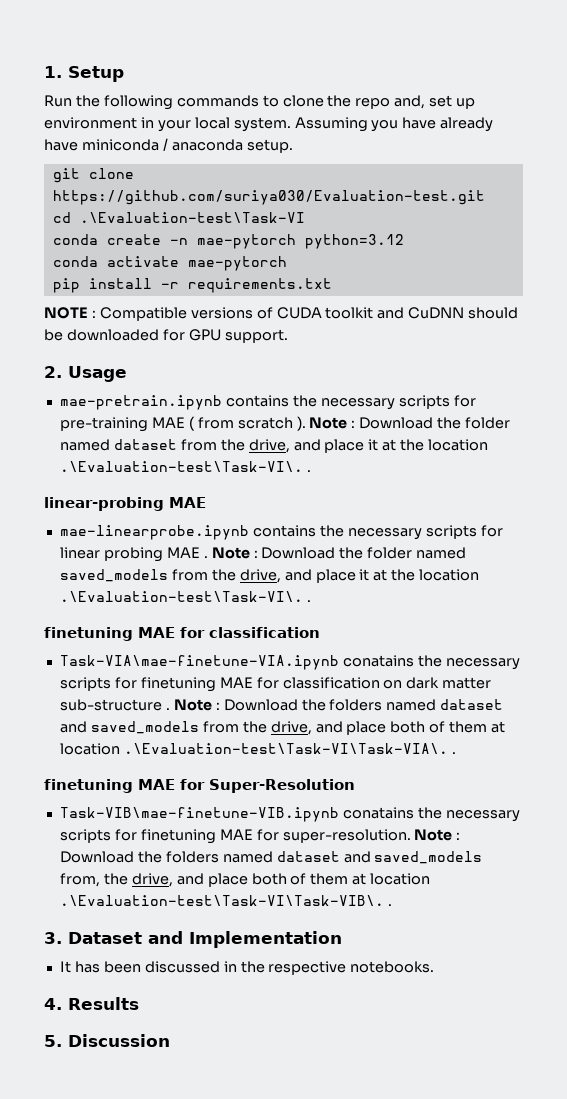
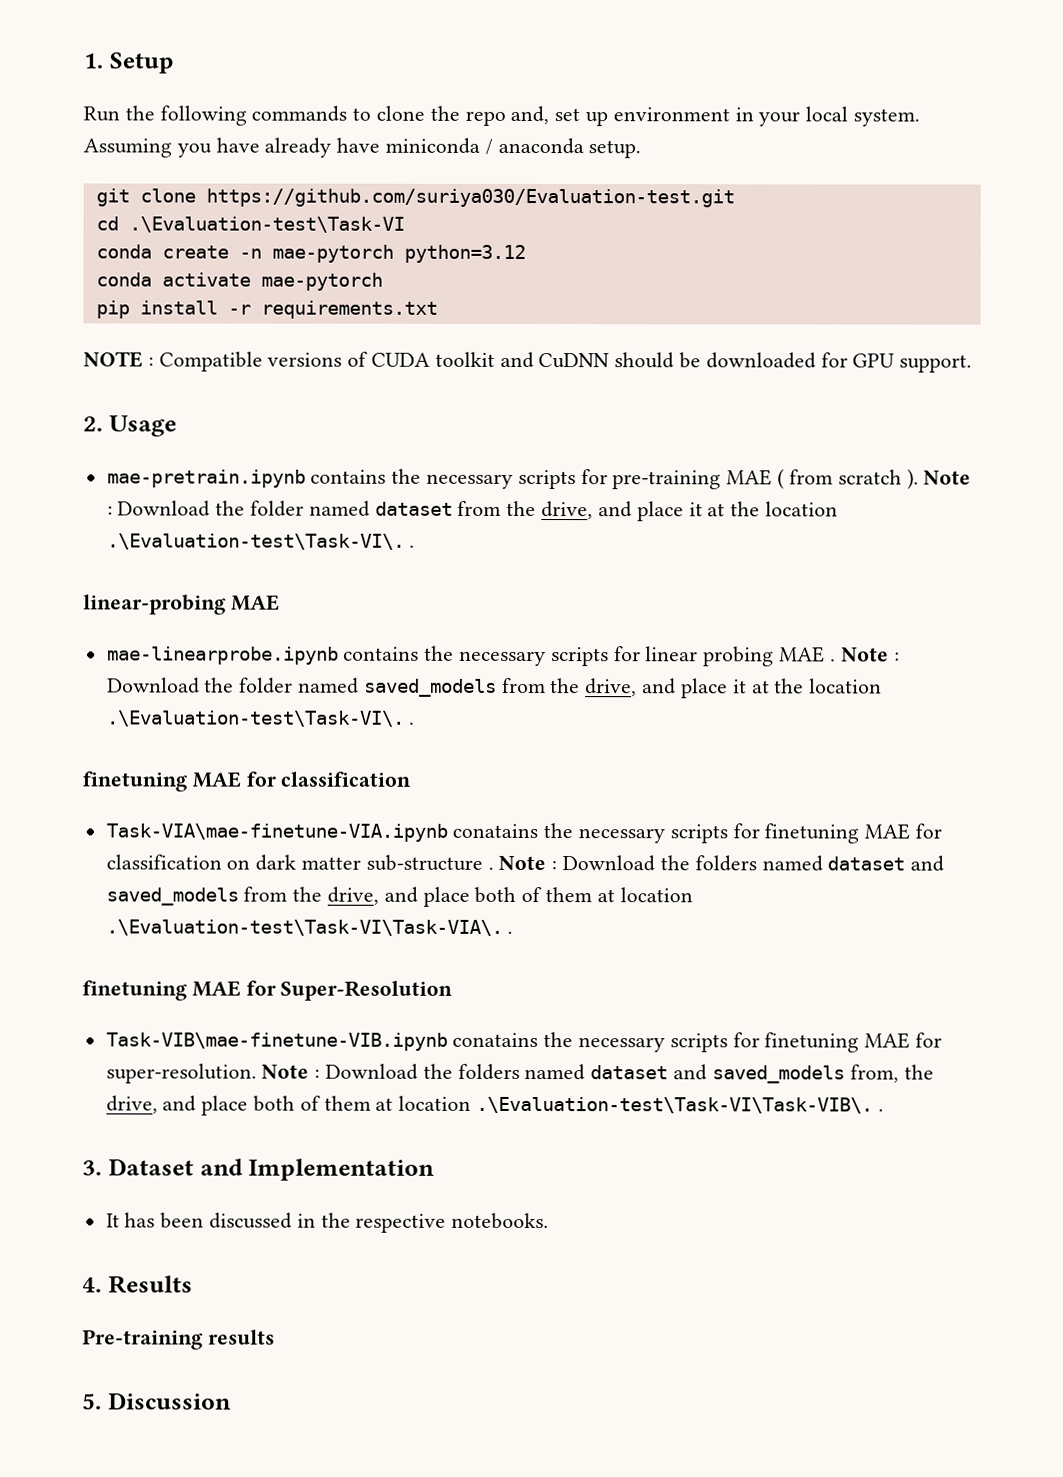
(139, 1003) none -> [82,1329,275,1350] // Pre-training results

